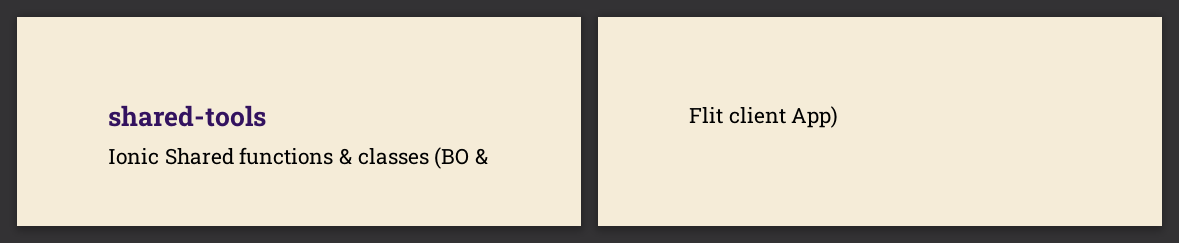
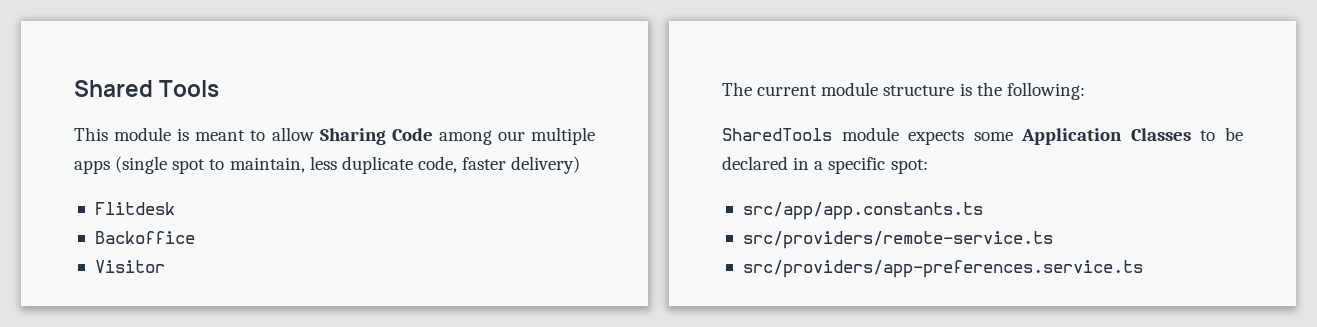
[108,105,266,127] [108,147,489,169] [689,106,839,128] shared-tools // Ionic Shared functions & classes (BO & Flit client App) -> [74,80,220,97] [74,127,595,145] [74,156,581,174] [94,202,175,215] [94,231,195,244] [94,260,165,273] [722,82,1085,100] [722,127,1243,145] [722,156,928,174] [742,202,983,220] [742,231,1053,249] [742,260,1143,278] Shared Tools // This module is meant to allow Sharing Code among our multiple apps (single spot to maintain, less duplicate code, faster delivery) // Flitdesk // Backoffice // Visitor // The current module structure is the following: // SharedTools module expects some Application Classes to be declared in a specific spot: // src/app/app.constants.ts // src/providers/remote-service.ts // src/providers/app-preferences.service.ts

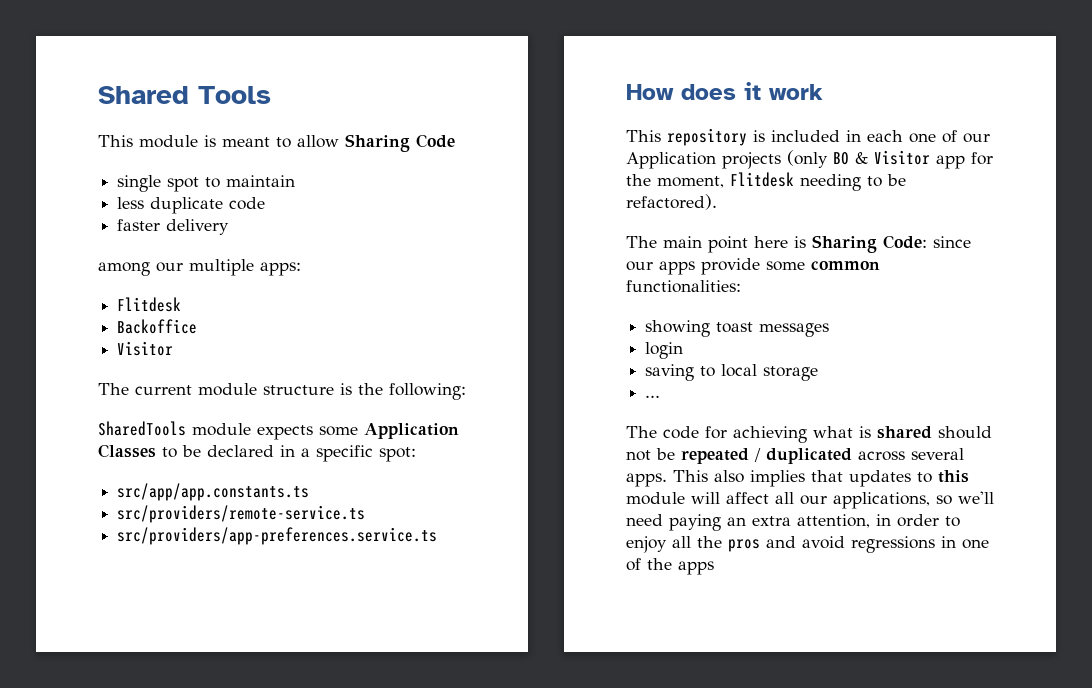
[438,127,595,145] [74,156,581,174] among our multiple apps (single spot to maintain, less duplicate code, faster delivery) -> [117,175,296,192] [117,197,266,214] [117,219,230,235] [98,259,301,276] // single spot to maintain // less duplicate code // faster delivery // among our multiple apps:
(1143, 269) none -> [626,82,823,100] [626,128,990,146] [626,150,993,169] [626,172,906,191] [626,194,717,210] [626,235,971,253] [626,258,880,275] [626,280,741,293] [645,320,830,337] [645,342,684,359] [645,364,819,381] [645,395,661,398] [626,426,992,443] [626,448,964,464] [626,470,969,487] [626,491,994,509] [626,514,960,531] [626,536,989,553] [626,558,714,575] // How does it work // This repository is included in each one of our Application projects (only BO & Visitor app for the moment, Flitdesk needing to be refactored). // The main point here is Sharing Code: since our apps provide some common functionalities: // showing toast messages // login // saving to local storage // ... // The code for achieving what is shared should not be repeated / duplicated across several apps. This also implies that updates to this module will affect all our applications, so we'll need paying an extra attention, in order to enjoy all the pros and avoid regressions in one of the apps

